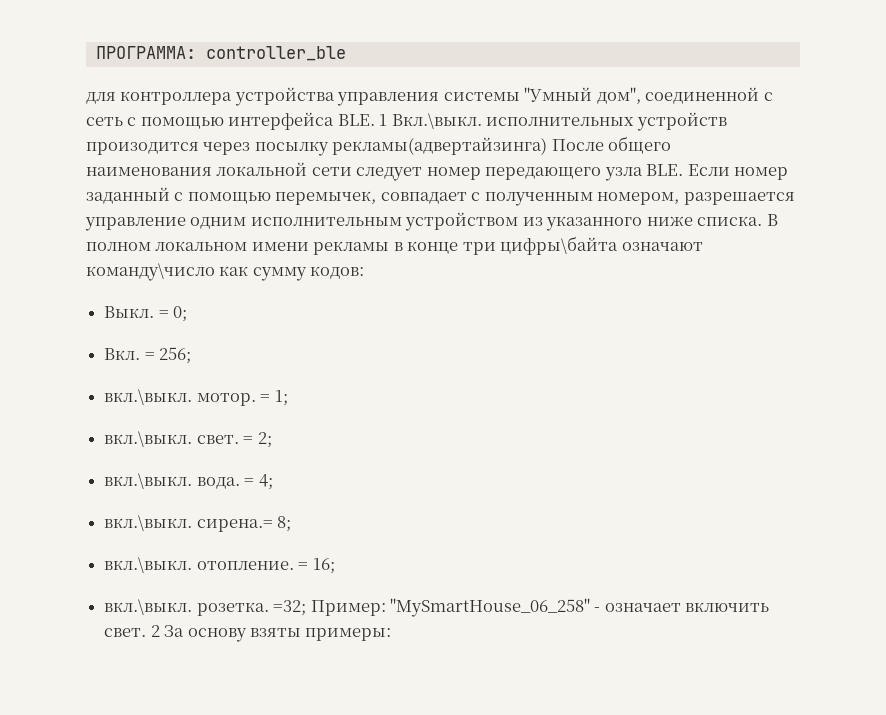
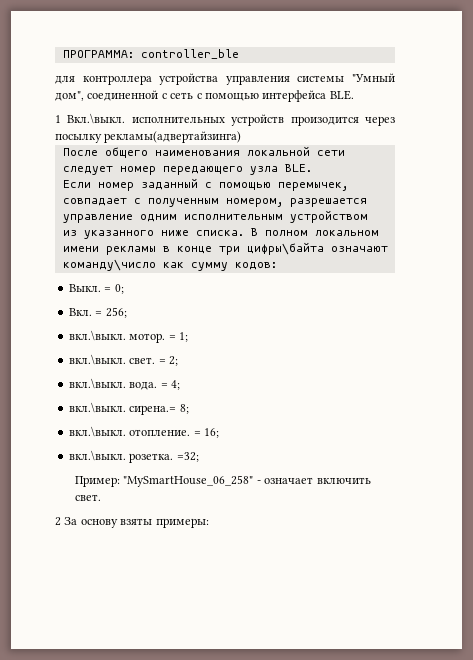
(375, 120) none -> (354, 95) //
(548, 146) none -> (242, 137) //
(684, 170) none -> (312, 168) //
(307, 608) none -> (199, 457) //
(147, 632) none -> (102, 497) //

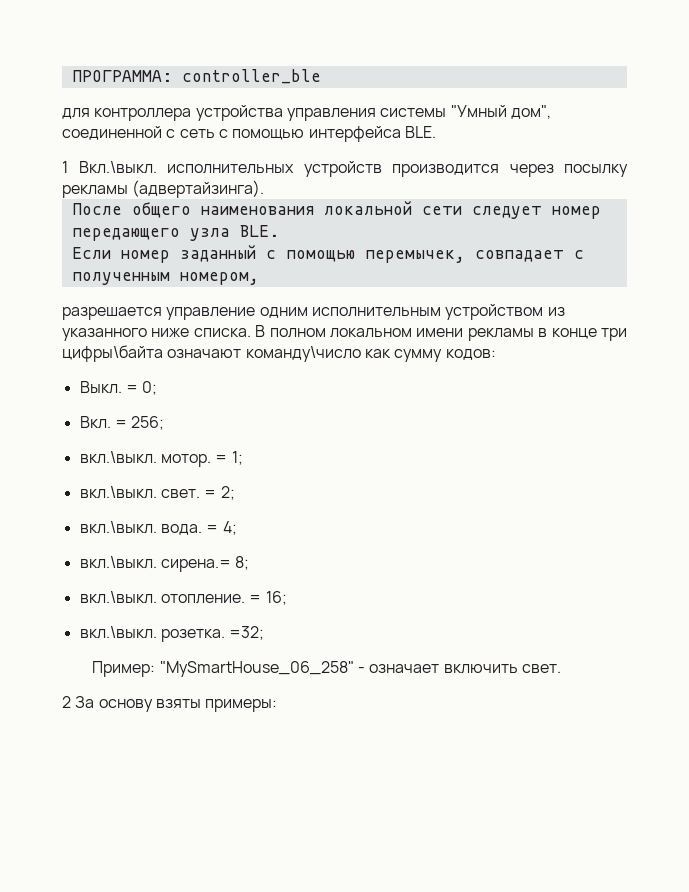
[290,116,359,126] произодится -> [392,164,499,177] производится
[104,131,242,143] рекламы(адвертайзинга) -> [62,180,265,198] рекламы (адвертайзинга).
(283, 202) none -> (259, 278) //

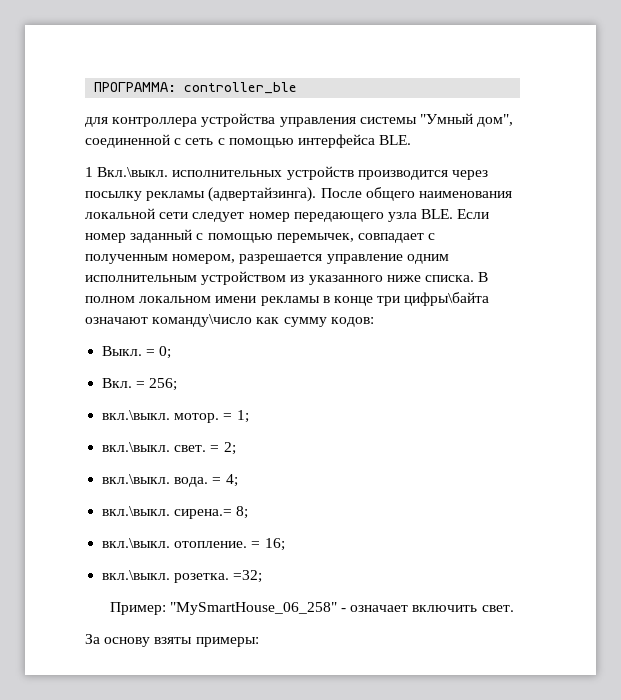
(265, 189) // -> (317, 194) none
(279, 231) // -> (454, 214) none
(259, 278) // -> (236, 259) none
[62,696,71,708] 2 -> (514, 608) none

